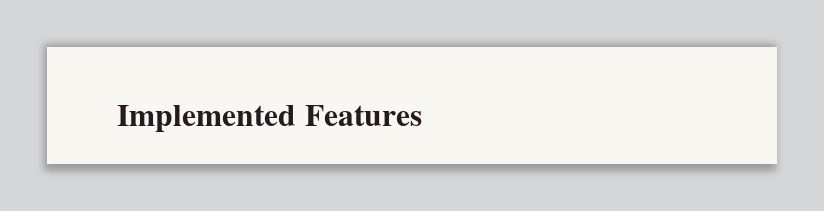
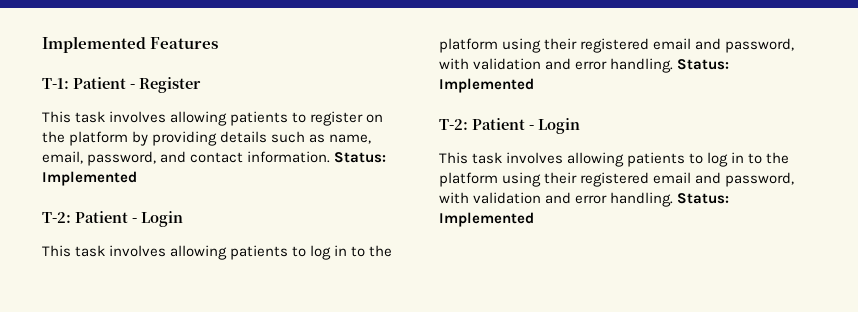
(422, 115) none -> [42,77,201,93] [42,111,384,126] [42,131,372,146] [42,151,387,166] [42,171,137,186] [42,211,183,227] [42,245,393,260] [439,38,795,53] [439,58,730,73] [439,78,534,93] [439,118,580,134] [439,152,790,167] [439,172,795,187] [439,192,730,207] [439,212,534,227] // T-1: Patient - Register // This task involves allowing patients to register on the platform by providing details such as name, email, password, and contact information. Status: Implemented // T-2: Patient - Login // This task involves allowing patients to log in to the platform using their registered email and password, with validation and error handling. Status: Implemented // T-2: Patient - Login // This task involves allowing patients to log in to the platform using their registered email and password, with validation and error handling. Status: Implemented

